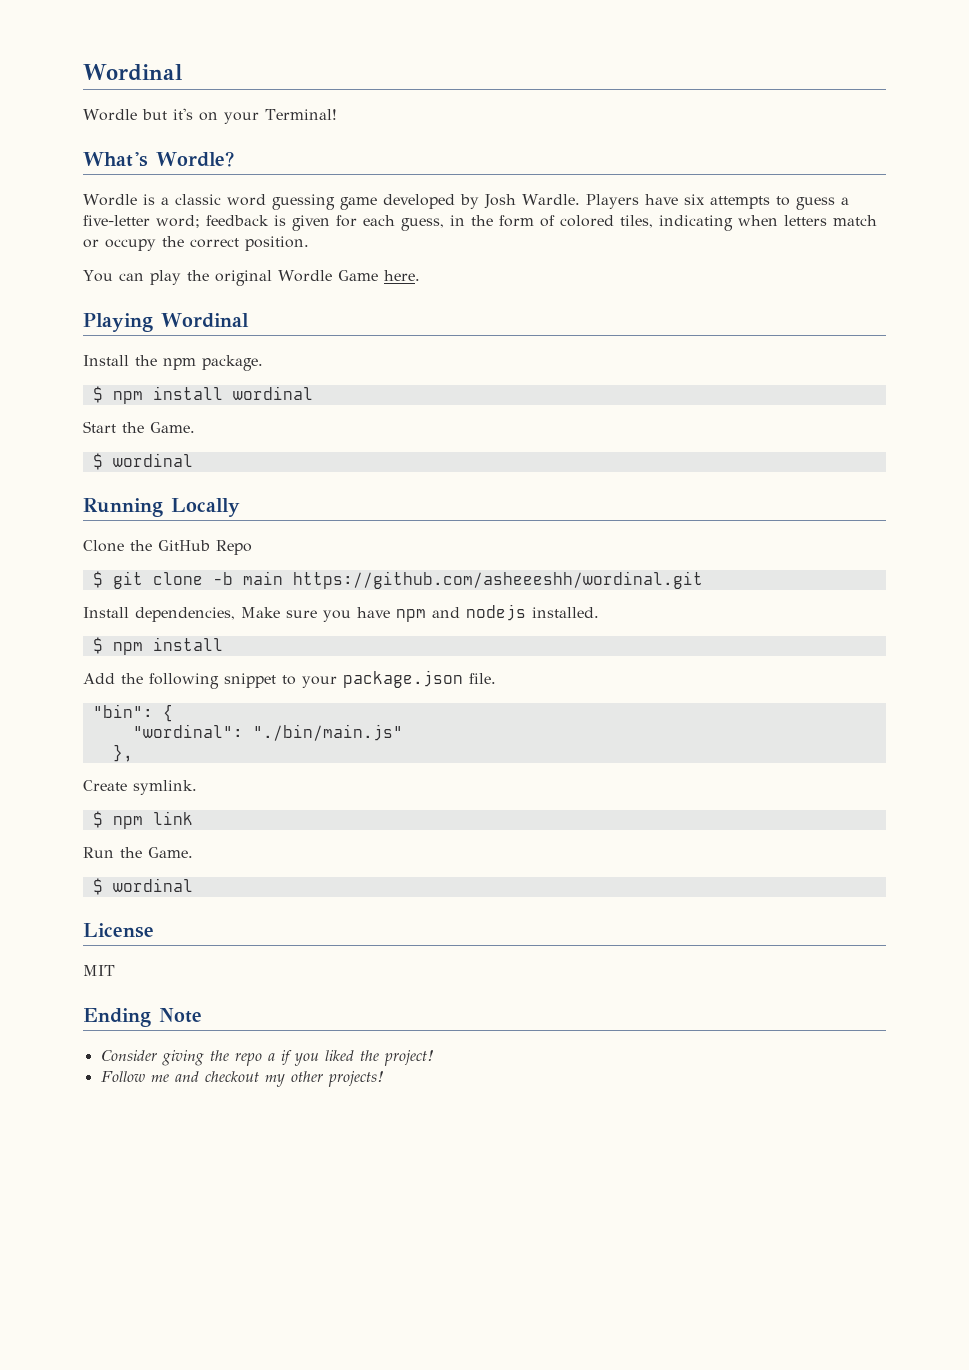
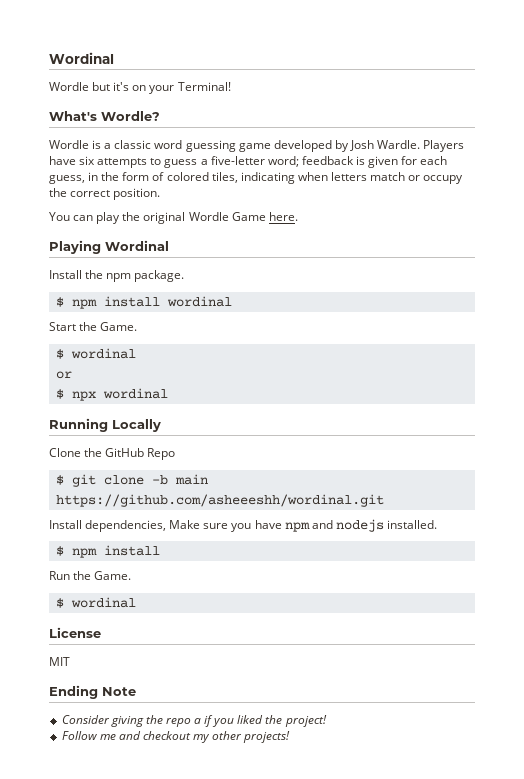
(193, 460) none -> [55,371,72,379] [55,388,168,401] // or // $ npx wordinal
[83,670,496,689] [92,704,173,722] [132,724,403,741] [112,744,133,762] [83,780,197,795] [92,811,193,829] // Add the following snippet to your package.json file. // "bin": { // "wordinal": "./bin/main.js" // }, // Create symlink. // $ npm link -> (160, 550) none

